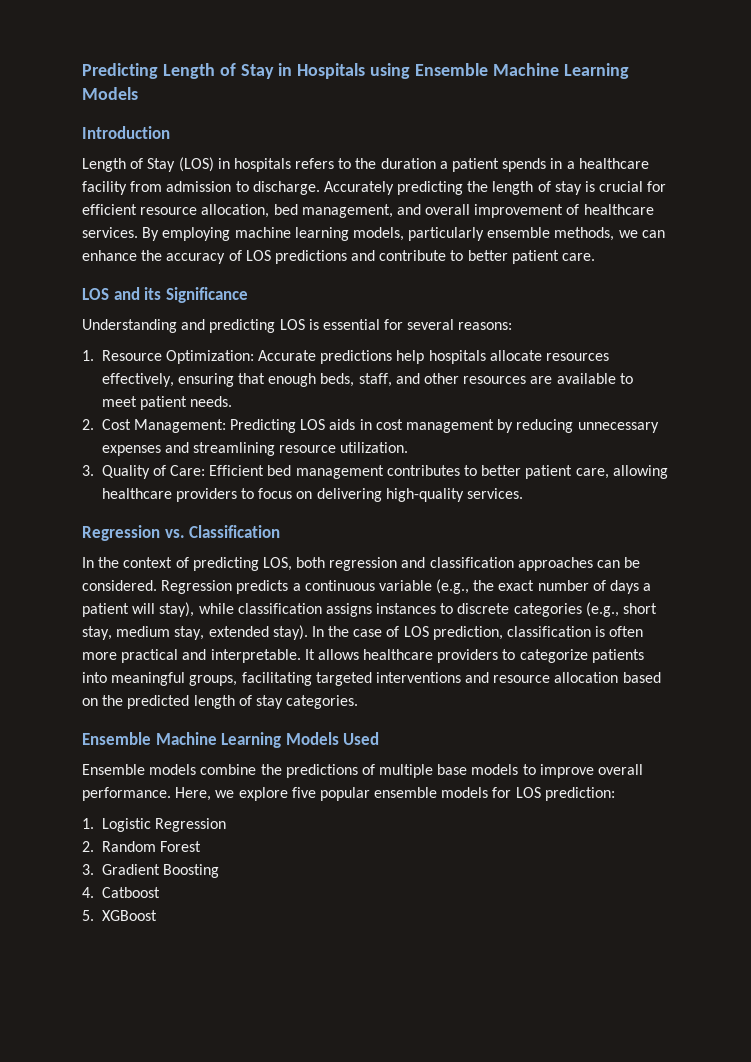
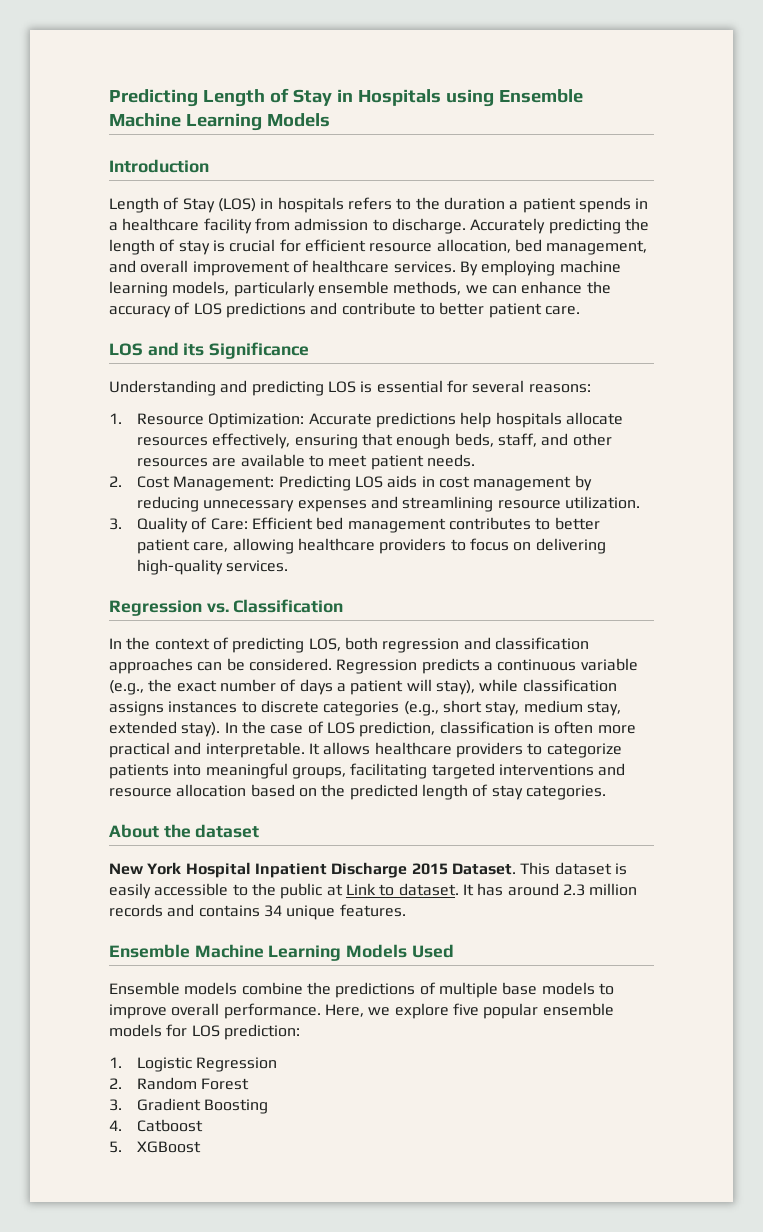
(359, 702) none -> [109,824,260,838] [109,862,627,878] [109,883,638,899] [109,904,406,920] // About the dataset // New York Hospital Inpatient Discharge 2015 Dataset. This dataset is easily accessible to the public at Link to dataset. It has around 2.3 million records and contains 34 unique features.

